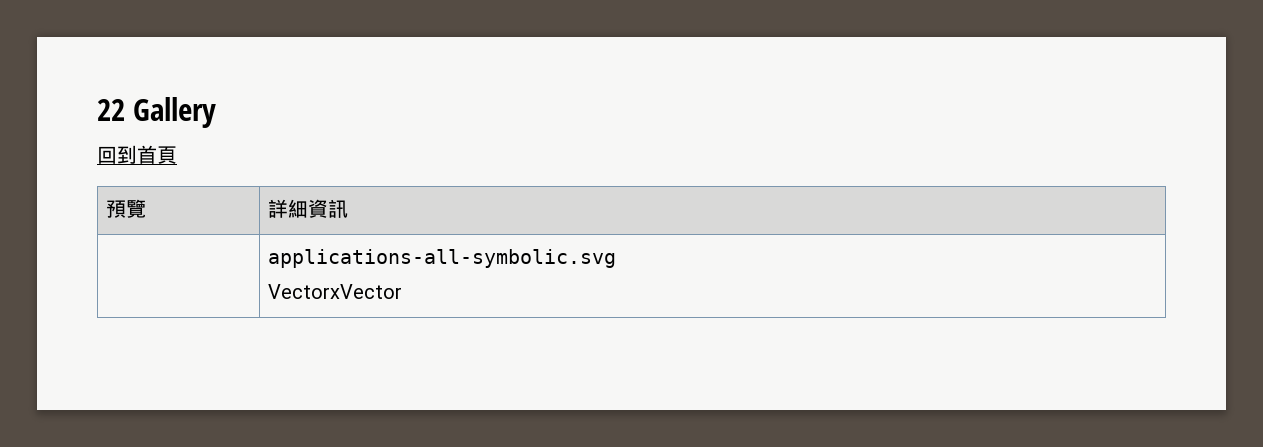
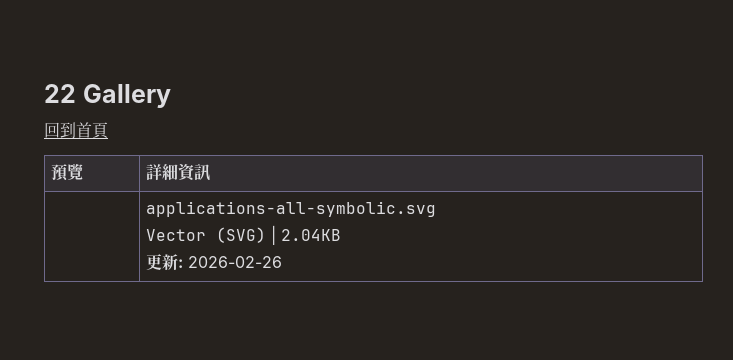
[267,284,402,299] VectorxVector -> [145,225,341,245] [145,254,282,270] Vector (SVG) | 2.04KB // 更新: 2026-02-26

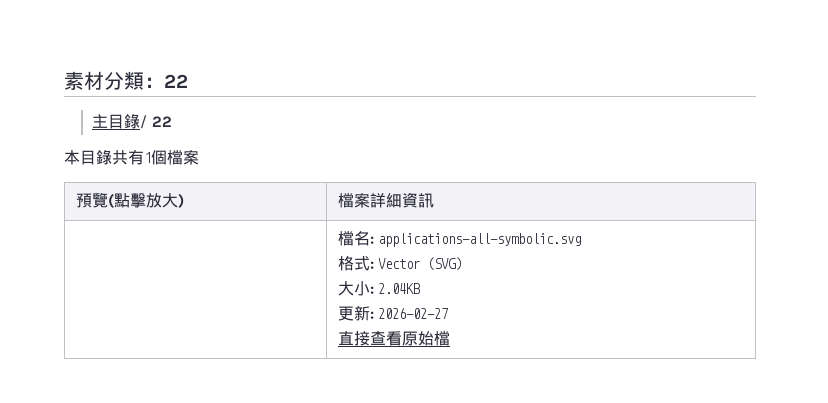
[44,84,171,108] [44,122,109,139] [50,163,83,181] 22 Gallery // 回到首頁 // 預覽 | -> [64,71,188,90] [92,113,172,129] [64,149,199,165] [76,192,185,208] [338,193,371,208] 素材分類：22 // 主目錄/ 22 // 本目錄共有1個檔案 // 預覽(點擊放大) | 檔案
(210, 172) none -> [338,231,375,246] 檔名:
(436, 209) none -> [338,256,375,271] 格式:
[270,225,276,245] | -> [338,281,375,296] // 大小:
[187,256,282,268] 2026-02-26 -> [378,308,449,319] [338,331,451,346] 2026-02-27 // 直接查看原始檔

